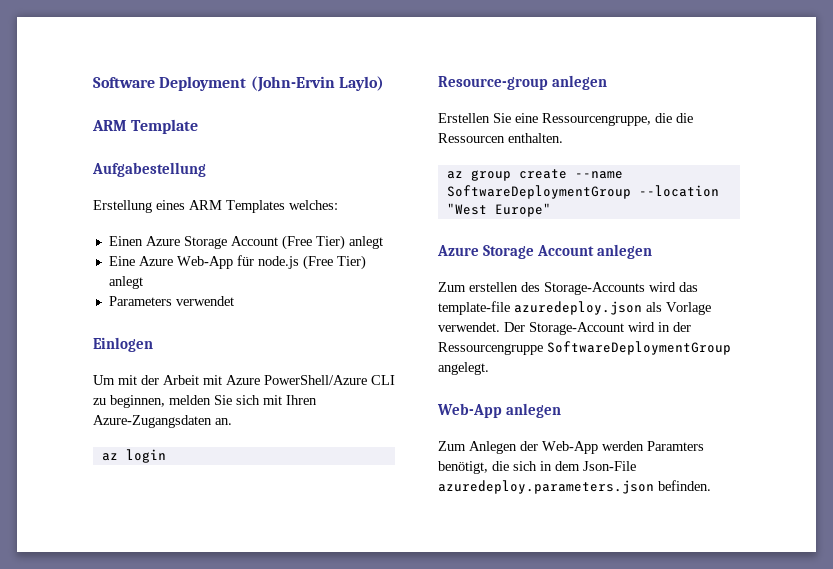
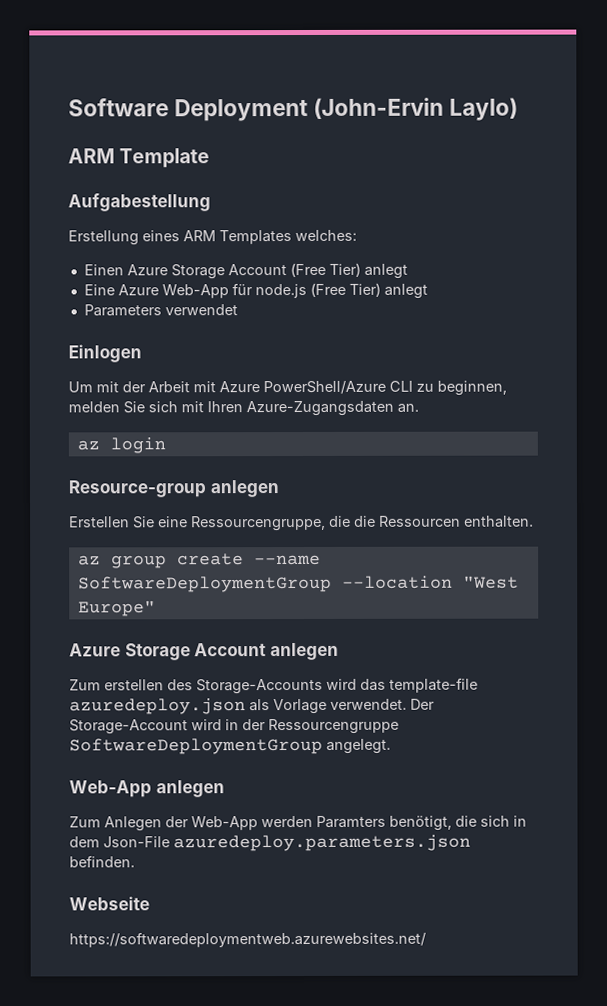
(711, 485) none -> [69,896,150,911] [69,931,426,948] // Webseite // https://softwaredeploymentweb.azurewebsites.net/

